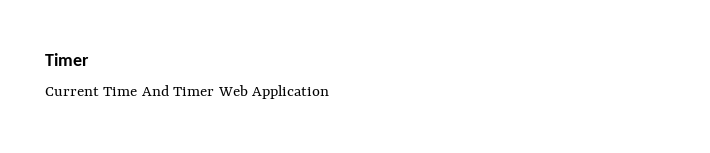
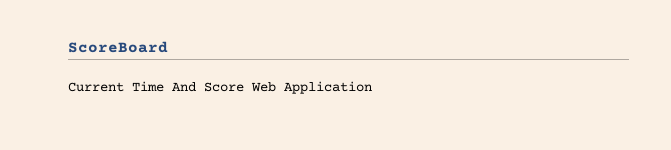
[45,53,89,66] Timer -> [68,41,168,53] ScoreBoard
[173,87,215,96] Timer -> [204,82,244,92] Score

